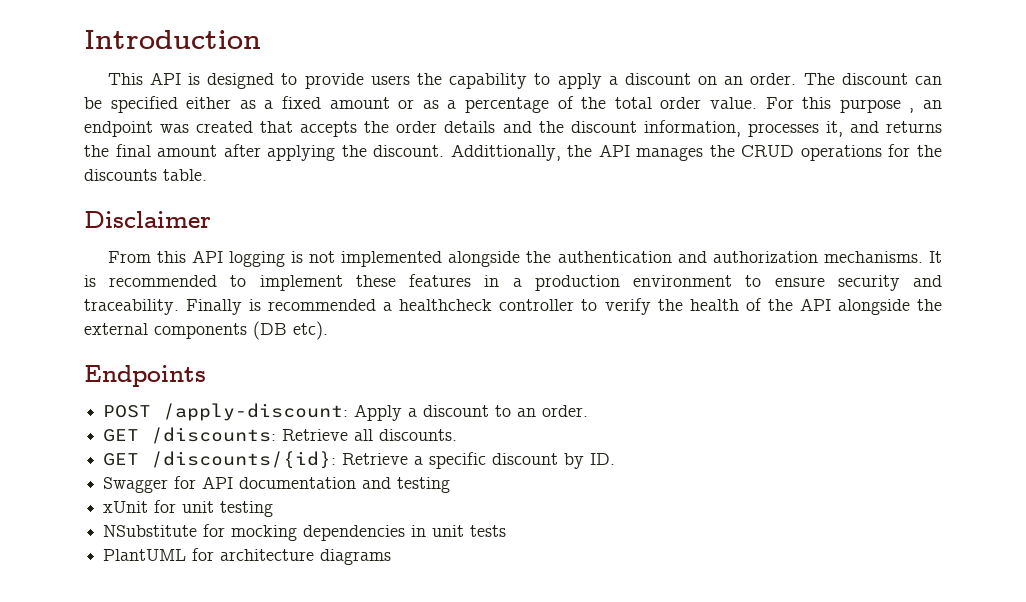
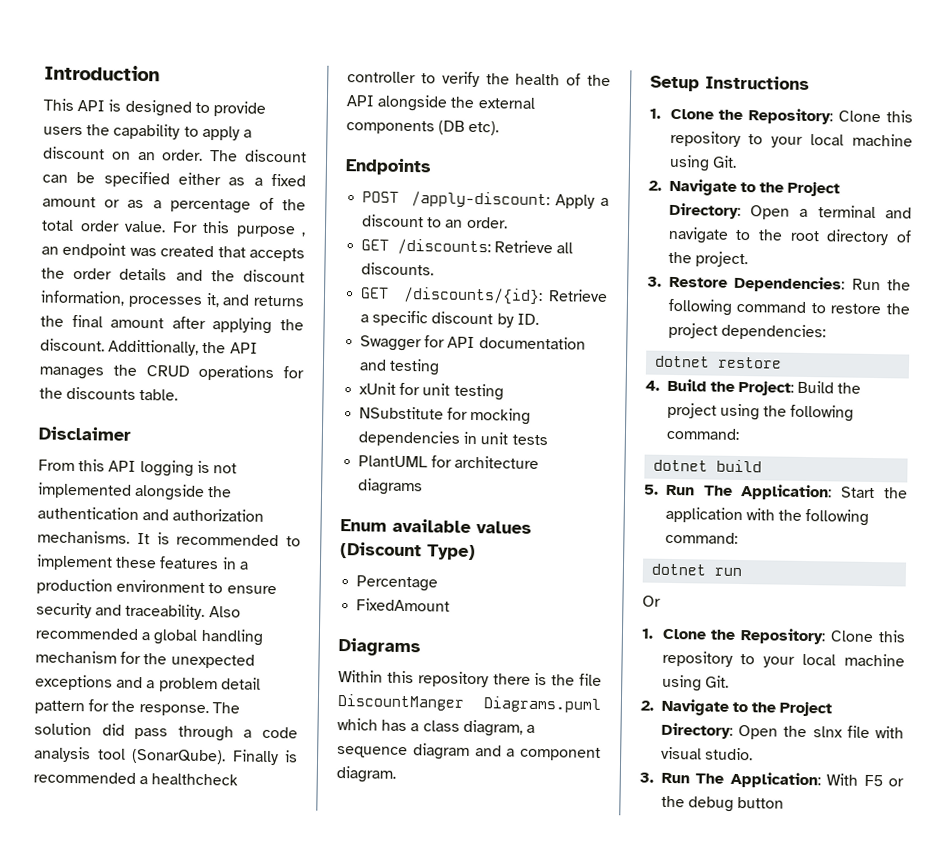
(179, 307) none -> [208,606,241,618] [35,627,263,646] [35,650,255,669] [35,674,261,693] [34,699,240,717] [34,722,298,742] [33,746,226,765] Also recommended a global handling mechanism for the unexpected exceptions and a problem detail pattern for the response. The solution did pass through a code analysis tool (SonarQube).
(392, 557) none -> [340,518,532,534] [340,542,476,561] [356,575,439,592] [356,598,451,612] [338,638,421,657] [338,669,602,688] [337,693,602,713] [337,717,535,737] [337,743,601,761] [336,765,396,783] [650,75,810,92] [649,108,913,125] [669,130,913,148] [668,154,737,172] [648,178,841,197] [668,202,912,220] [667,226,912,246] [667,251,748,268] [647,275,911,293] [667,298,910,316] [667,322,826,341] [654,355,783,369] [645,378,862,396] [666,402,855,422] [665,427,740,440] [653,459,763,473] [644,484,908,501] [664,506,870,526] [664,531,738,544] [651,563,743,577] [642,595,661,607] [641,628,906,645] [661,650,905,668] [661,674,729,692] [640,698,833,717] [660,722,904,740] [660,746,753,761] [639,771,904,789] [660,795,785,812] // Enum available values (Discount Type) // Percentage // FixedAmount // Diagrams // Within this repository there is the file DiscountManger Diagrams.puml which has a class diagram, a sequence diagram and a component diagram. // Setup Instructions // 1. Clone the Repository: Clone this repository to your local machine using Git. // 2. Navigate to the Project Directory: Open a terminal and navigate to the root directory of the project. // 3. Restore Dependencies: Run the following command to restore the project dependencies: // dotnet restore // 4. Build the Project: Build the project using the following command: // dotnet build // 5. Run The Application: Start the application with the following command: // dotnet run // Or // 1. Clone the Repository: Clone this repository to your local machine using Git. // 2. Navigate to the Project Directory: Open the slnx file with visual studio. // 3. Run The Application: With F5 or the debug button

